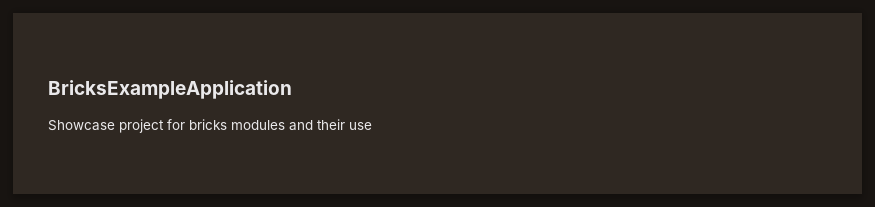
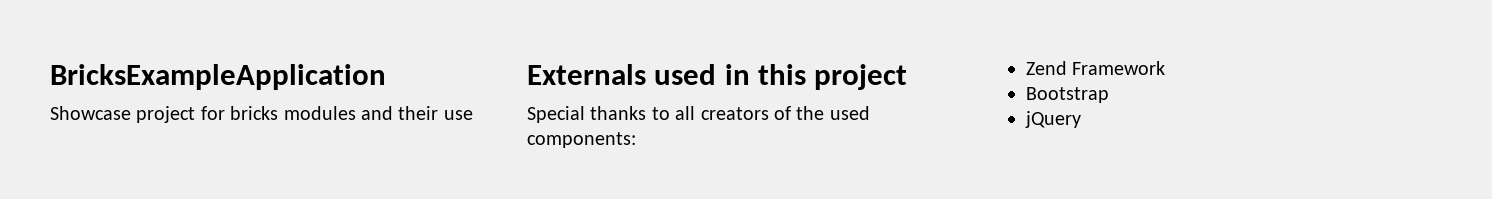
(372, 126) none -> [527,64,908,90] [527,106,870,123] [527,132,636,148] [1026,61,1166,75] [1026,87,1109,103] [1025,111,1081,128] // Externals used in this project // Special thanks to all creators of the used components: // Zend Framework // Bootstrap // jQuery

